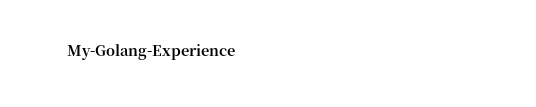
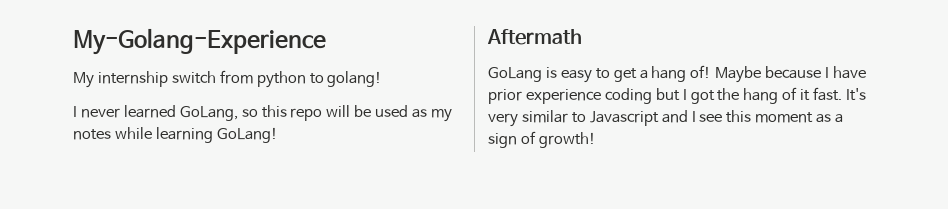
(235, 52) none -> [73,70,383,88] [73,105,453,122] [73,127,278,143] [487,29,582,45] [488,65,867,83] [488,87,867,104] [488,110,844,127] [488,131,596,148] // My internship switch from python to golang! // I never learned GoLang, so this repo will be used as my notes while learning GoLang! // Aftermath // GoLang is easy to get a hang of! Maybe because I have prior experience coding but I got the hang of it fast. It's very similar to Javascript and I see this moment as a sign of growth!

